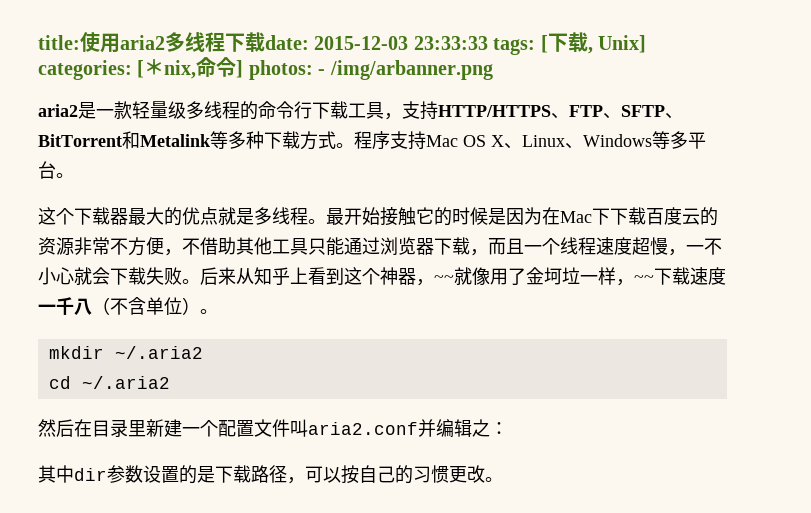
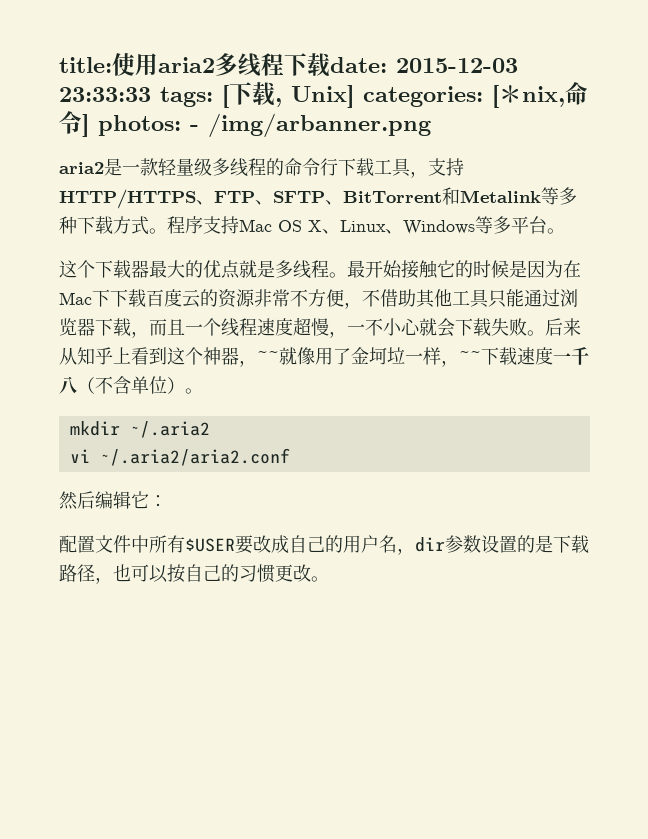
[48,376,170,389] cd ~/.aria2 -> [69,448,290,466] vi ~/.aria2/aria2.conf
[74,419,508,437] [38,465,74,483] 在目录里新建一个配置文件叫aria2.conf并编辑之： // 其中 -> [95,491,167,509] [59,535,415,555] 编辑它： // 配置文件中所有$USER要改成自己的用户名，
(305, 480) none -> [113,564,131,582] 也

